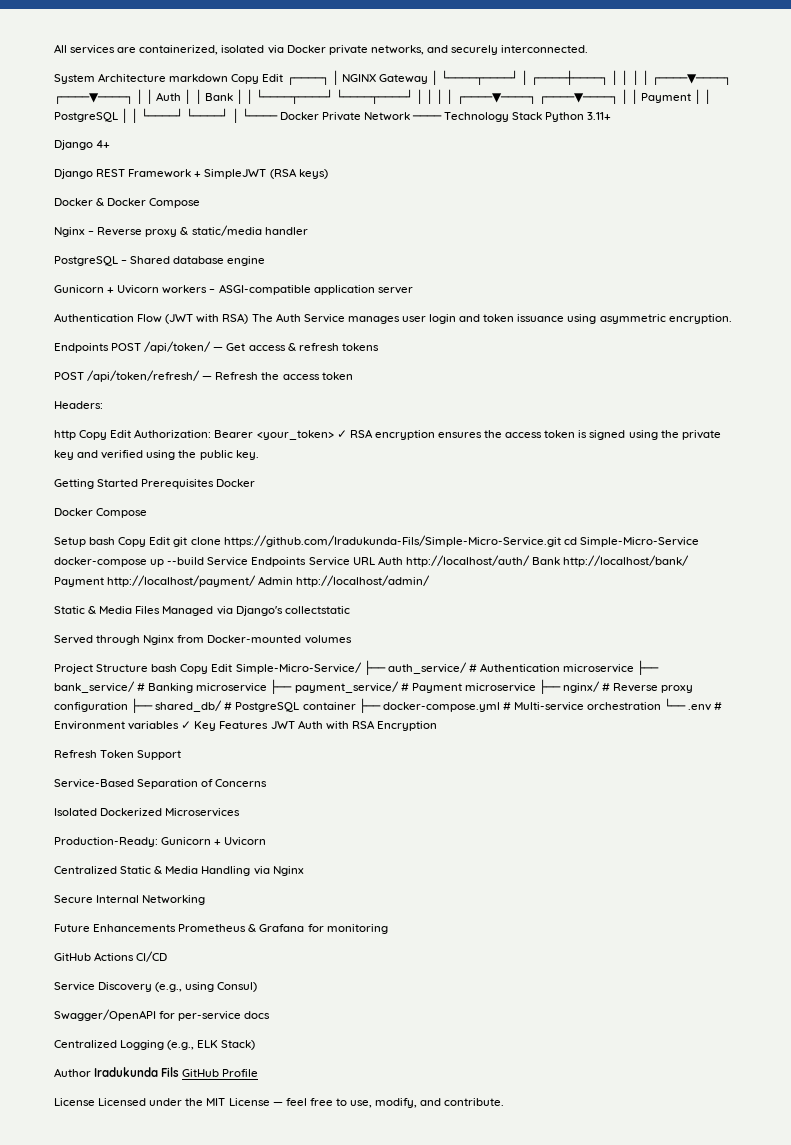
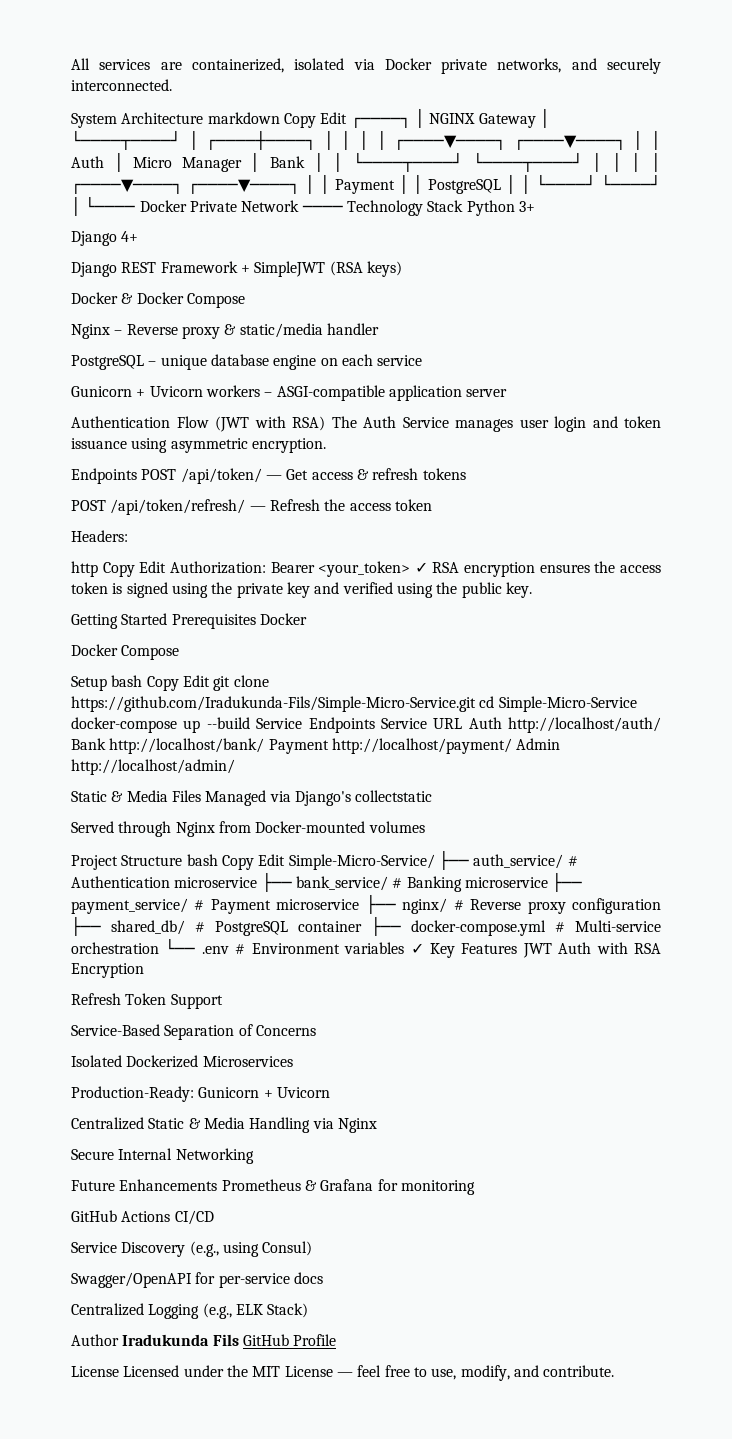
(192, 96) none -> [133,157,242,172] Micro Manager
[587,112,612,120] 3.11+ -> [518,201,535,212] 3+
[130,256,171,264] Shared -> [160,355,207,370] unique
(266, 261) none -> [320,354,423,366] on each service

